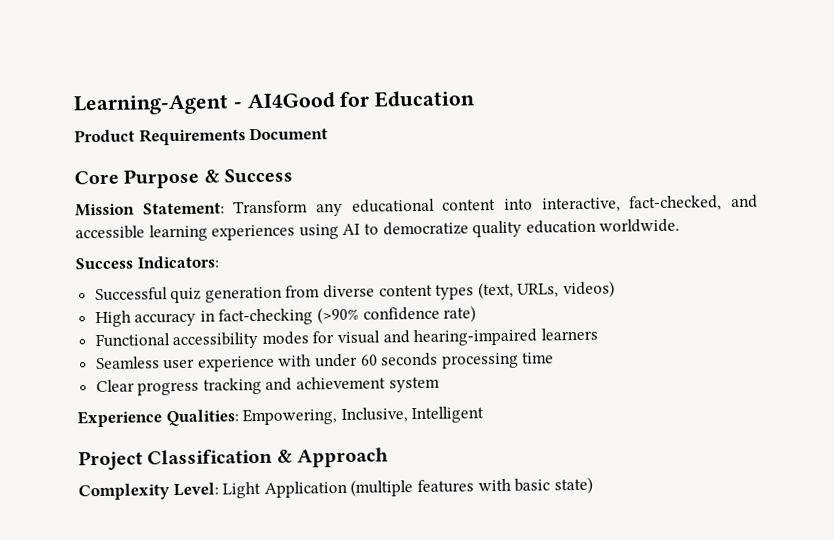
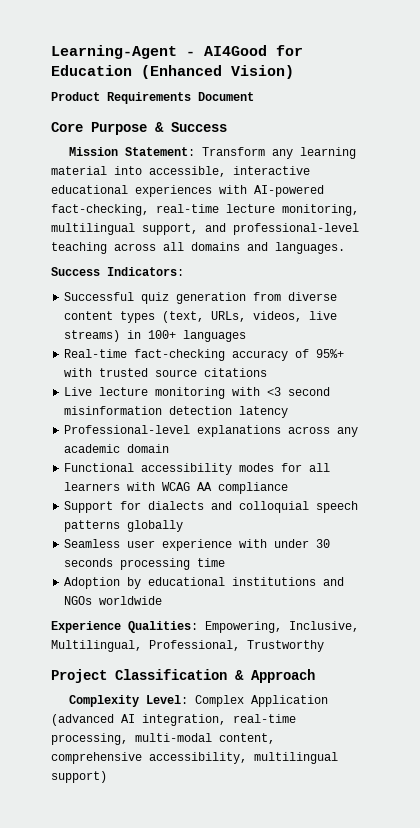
(476, 99) none -> [141,65,294,79] (Enhanced Vision)
[351,194,758,213] [75,218,681,242] educational content into interactive, fact-checked, and accessible learning experiences using AI to democratize quality education worldwide. -> [299,147,356,159] [51,166,310,177] [51,185,324,197] [51,204,359,216] [51,223,359,235] [51,242,345,254] learning material into accessible, interactive educational experiences with AI-powered fact-checking, real-time lecture monitoring, multilingual support, and professional-level teaching across all domains and languages.
[563,280,616,299] [94,305,477,328] [94,327,598,350] videos) // High accuracy in fact-checking (>90% confidence rate) // Functional accessibility modes for visual and hearing-impaired learners -> [253,311,338,322] [64,330,247,342] [64,349,345,361] [64,368,268,377] [64,387,331,399] [64,406,289,418] [64,425,359,437] [64,444,170,453] [64,463,331,475] [64,482,289,494] [64,501,359,513] [64,520,184,532] videos, live streams) in 100+ languages // Real-time fact-checking accuracy of 95%+ with trusted source citations // Live lecture monitoring with <3 second misinformation detection latency // Professional-level explanations across any academic domain // Functional accessibility modes for all learners with WCAG AA compliance // Support for dialects and colloquial speech patterns globally
[360,354,378,366] 60 -> [316,539,331,548] 30
[95,376,440,396] Clear progress tracking and achievement system -> [64,577,345,589] [64,596,163,605] Adoption by educational institutions and NGOs worldwide
[411,406,485,424] Intelligent -> [51,640,324,652] Multilingual, Professional, Trustworthy
[222,476,593,499] Light Application (multiple features with basic state) -> [194,695,328,707] [51,714,296,726] [51,733,275,745] [51,752,338,764] [51,771,107,783] Complex Application (advanced AI integration, real-time processing, multi-modal content, comprehensive accessibility, multilingual support)

